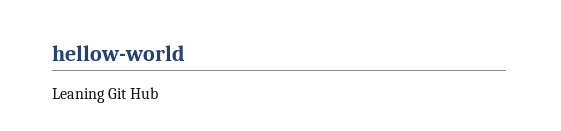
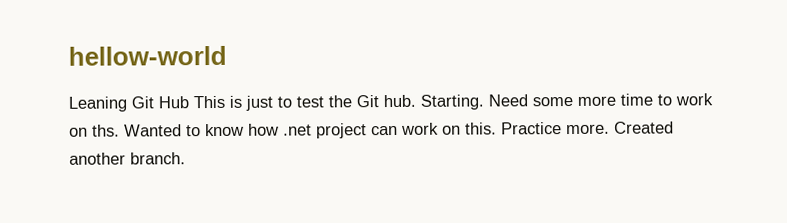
(159, 93) none -> [193,93,713,111] [69,121,674,139] [69,152,186,165] This is just to test the Git hub. Starting. Need some more time to work on ths. Wanted to know how .net project can work on this. Practice more. Created another branch.

